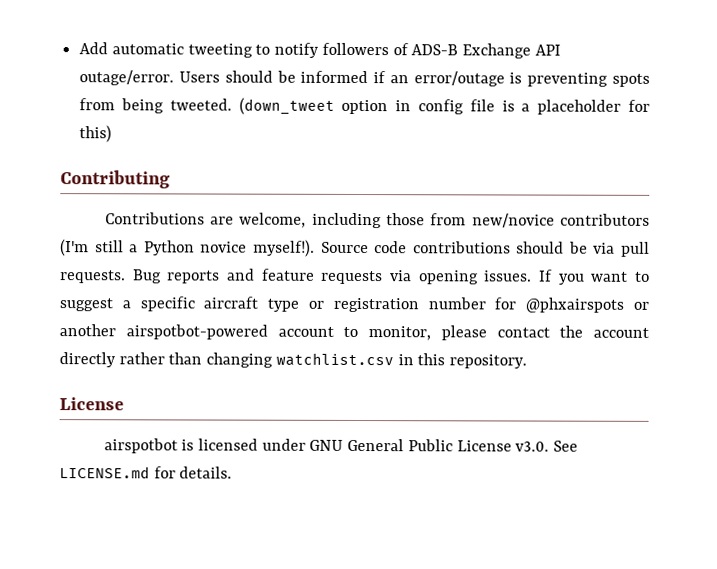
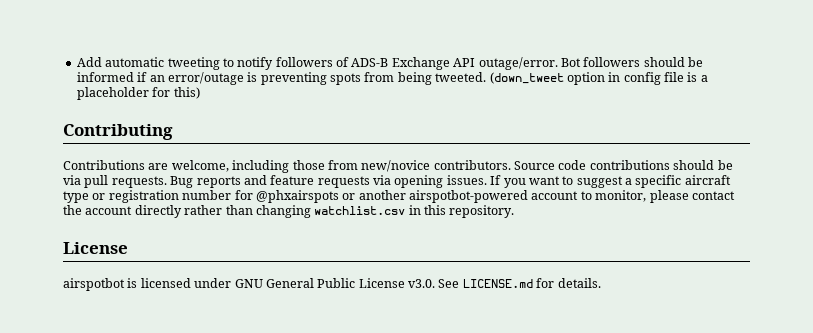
[179,71,221,83] Users -> [560,57,641,67] Bot followers
[560,213,651,226] [60,239,315,257] contributors (I'm still a Python novice myself!). -> [433,160,511,170] contributors.

